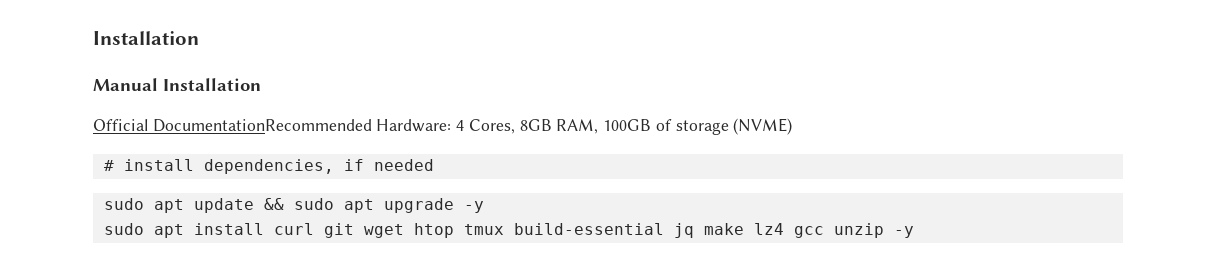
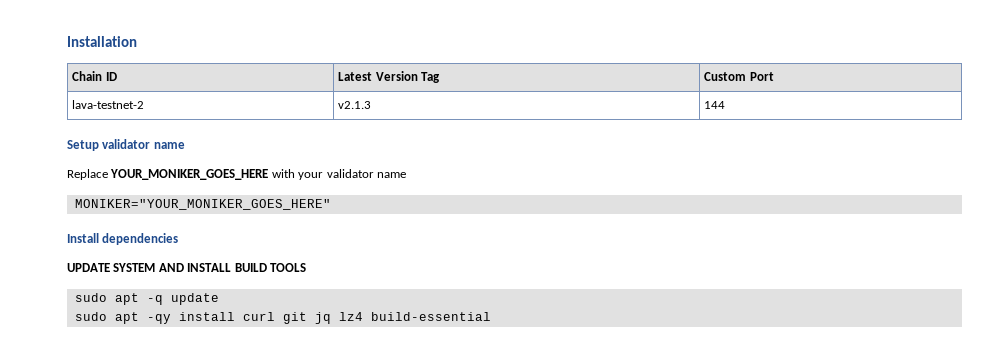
[93,31,199,45] [93,78,261,91] [93,118,793,135] [103,159,434,174] [103,198,184,213] Installation // Manual Installation // Official DocumentationRecommended Hardware: 4 Cores, 8GB RAM, 100GB of storage (NVME) // # install dependencies, if needed // sudo apt -> [67,36,137,47] [72,71,117,81] [338,71,441,83] [704,72,774,81] [72,100,145,109] [338,101,372,109] [704,101,726,109] [67,139,185,151] [67,169,406,180] [74,199,331,210] [67,233,179,245] [67,263,306,272] [74,293,163,305] Installation // Chain ID | Latest Version Tag | Custom Port // lava-testnet-2 | v2.1.3 | 144 // Setup validator name // Replace YOUR_MONIKER_GOES_HERE with your validator name // MONIKER="YOUR_MONIKER_GOES_HERE" // Install dependencies // UPDATE SYSTEM AND INSTALL BUILD TOOLS // sudo apt -q
[263,198,484,213] [103,223,184,238] && sudo apt upgrade -y // sudo apt -> [74,312,171,324] // sudo apt -qy
[363,223,914,238] wget htop tmux build-essential jq make lz4 gcc unzip -y -> [314,312,491,324] jq lz4 build-essential

